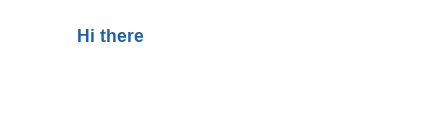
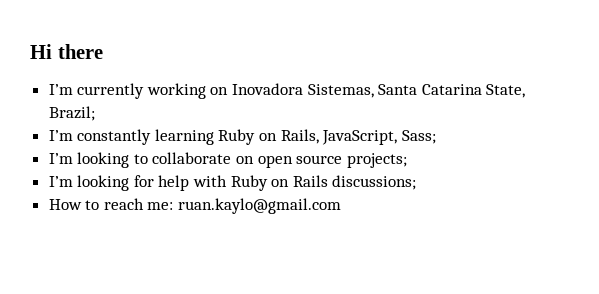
(144, 35) none -> [48,83,526,99] [48,106,95,121] [48,129,436,145] [48,152,407,168] [48,175,417,191] [48,198,342,214] // I’m currently working on Inovadora Sistemas, Santa Catarina State, Brazil; // I’m constantly learning Ruby on Rails, JavaScript, Sass; // I’m looking to collaborate on open source projects; // I’m looking for help with Ruby on Rails discussions; // How to reach me: ruan.kaylo@gmail.com

